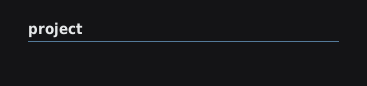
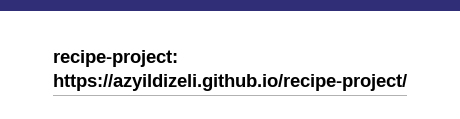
[28,22,83,38] project -> [53,50,178,67] [53,74,407,91] recipe-project: https://azyildizeli.github.io/recipe-project/

